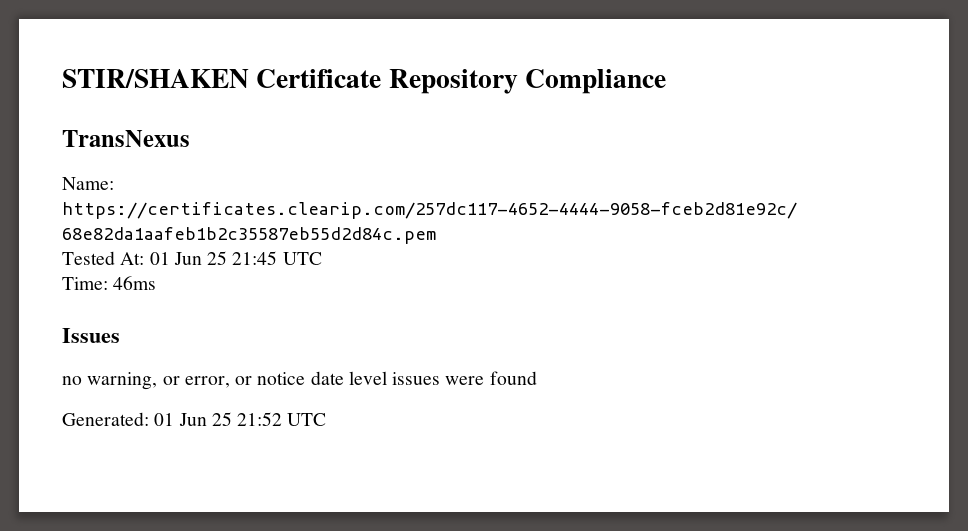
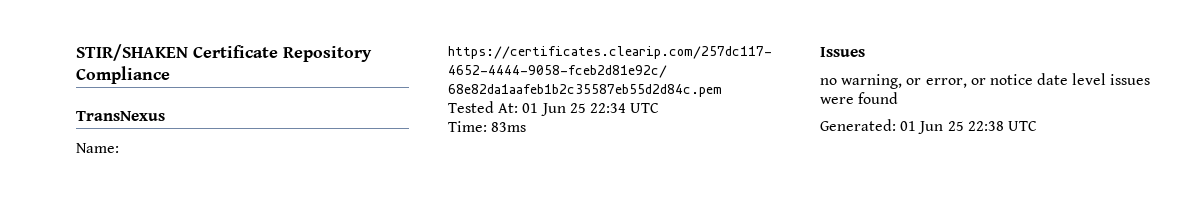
[232,251,278,265] 21:45 -> [589,103,626,113] 22:34
[113,276,157,290] 46ms -> [491,122,527,132] 83ms
[237,412,283,426] 21:52 -> [967,121,1004,131] 22:38

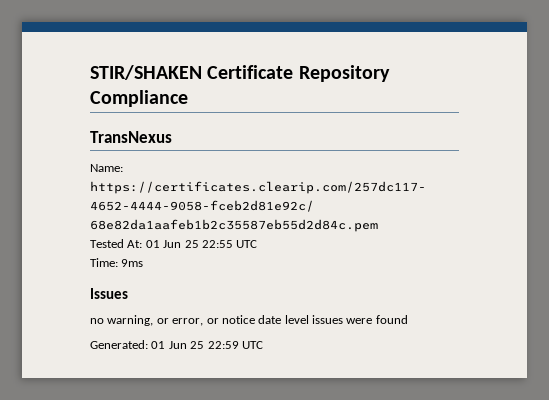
[589,103,626,113] 22:34 -> [201,240,233,248] 22:55
[491,122,527,132] 83ms -> [121,259,144,267] 9ms
[967,121,1004,131] 22:38 -> [207,341,239,349] 22:59

